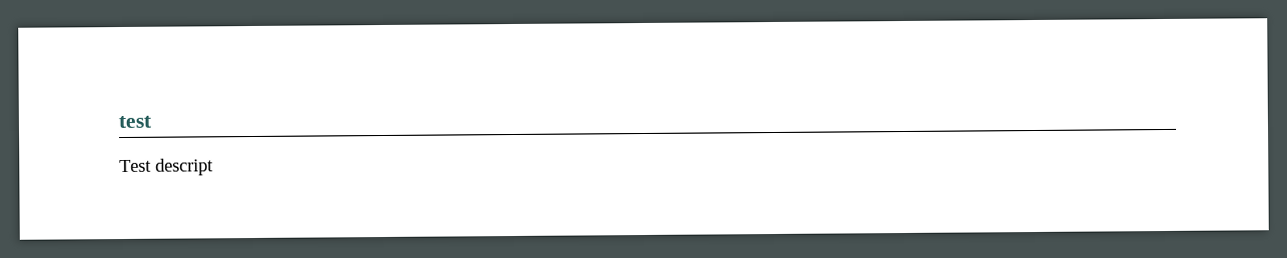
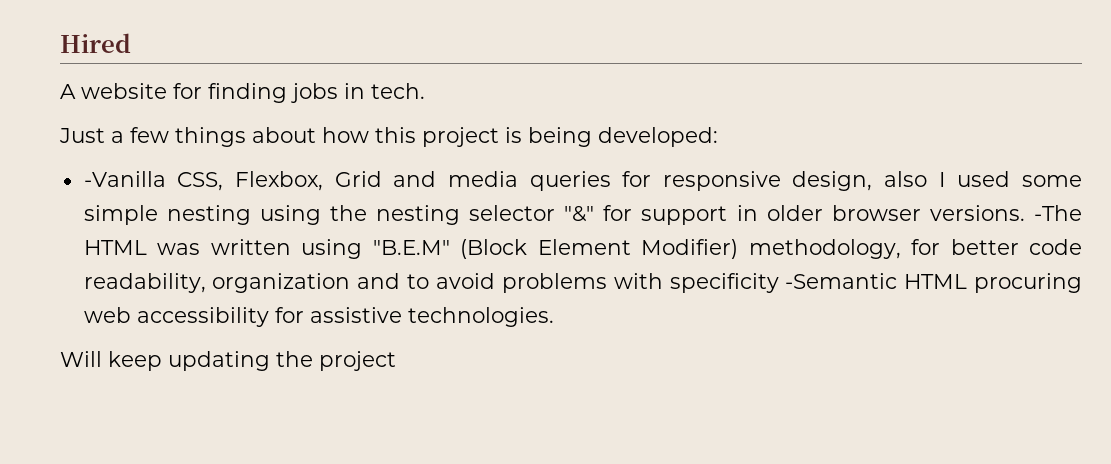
[118,115,152,129] [119,158,214,176] test // Test descript -> [60,33,131,53] [60,83,425,103] [59,127,718,147] [83,171,1082,191] [83,205,1082,225] [83,239,1082,259] [83,273,1082,293] [83,307,554,327] [60,351,396,371] Hired // A website for finding jobs in tech. // Just a few things about how this project is being developed: // -Vanilla CSS, Flexbox, Grid and media queries for responsive design, also I used some simple nesting using the nesting selector "&" for support in older browser versions. -The HTML was written using "B.E.M" (Block Element Modifier) methodology, for better code readability, organization and to avoid problems with specificity -Semantic HTML procuring web accessibility for assistive technologies. // Will keep updating the project

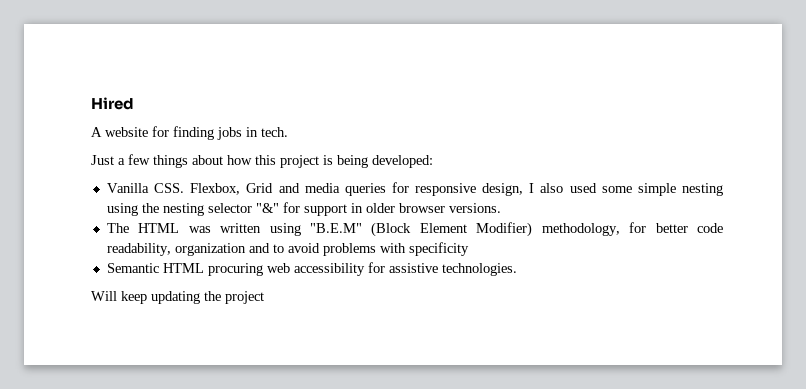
[83,171,224,191] -Vanilla CSS, -> [106,183,185,193] Vanilla CSS.
[884,171,946,187] also I -> [529,183,564,193] I also
[1034,205,1082,221] -The -> [106,223,129,233] // The
[785,273,898,289] -Semantic -> [106,263,159,273] // Semantic

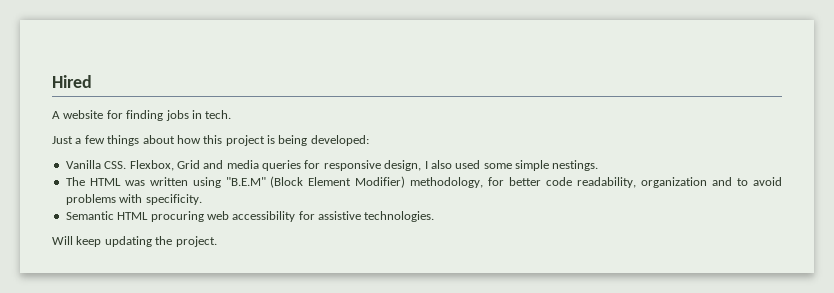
[681,183,723,196] [106,202,501,216] nesting using the nesting selector "&" for support in older browser versions. -> [552,160,599,171] nestings.
[408,242,469,256] specificity -> [145,194,202,205] specificity.
[225,291,264,304] project -> [175,236,217,247] project.

